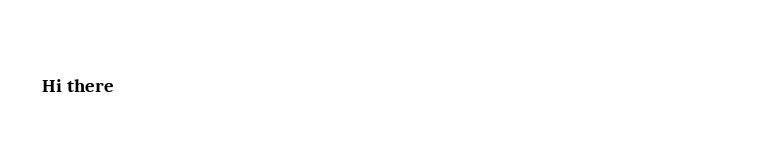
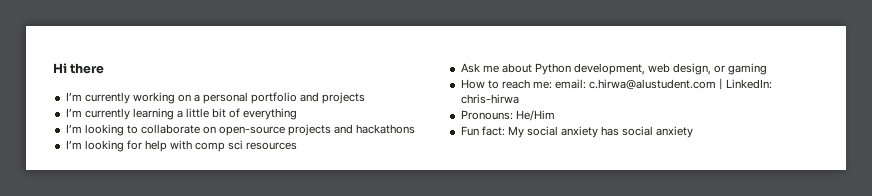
(114, 85) none -> [65,92,366,104] [65,108,298,120] [65,124,416,136] [65,140,298,152] [460,63,768,75] [460,78,773,90] [460,94,519,104] [460,110,555,121] [460,126,694,138] // I’m currently working on a personal portfolio and projects // I’m currently learning a little bit of everything // I’m looking to collaborate on open-source projects and hackathons // I’m looking for help with comp sci resources // Ask me about Python development, web design, or gaming // How to reach me: email: c.hirwa@alustudent.com | LinkedIn: chris-hirwa // Pronouns: He/Him // Fun fact: My social anxiety has social anxiety

